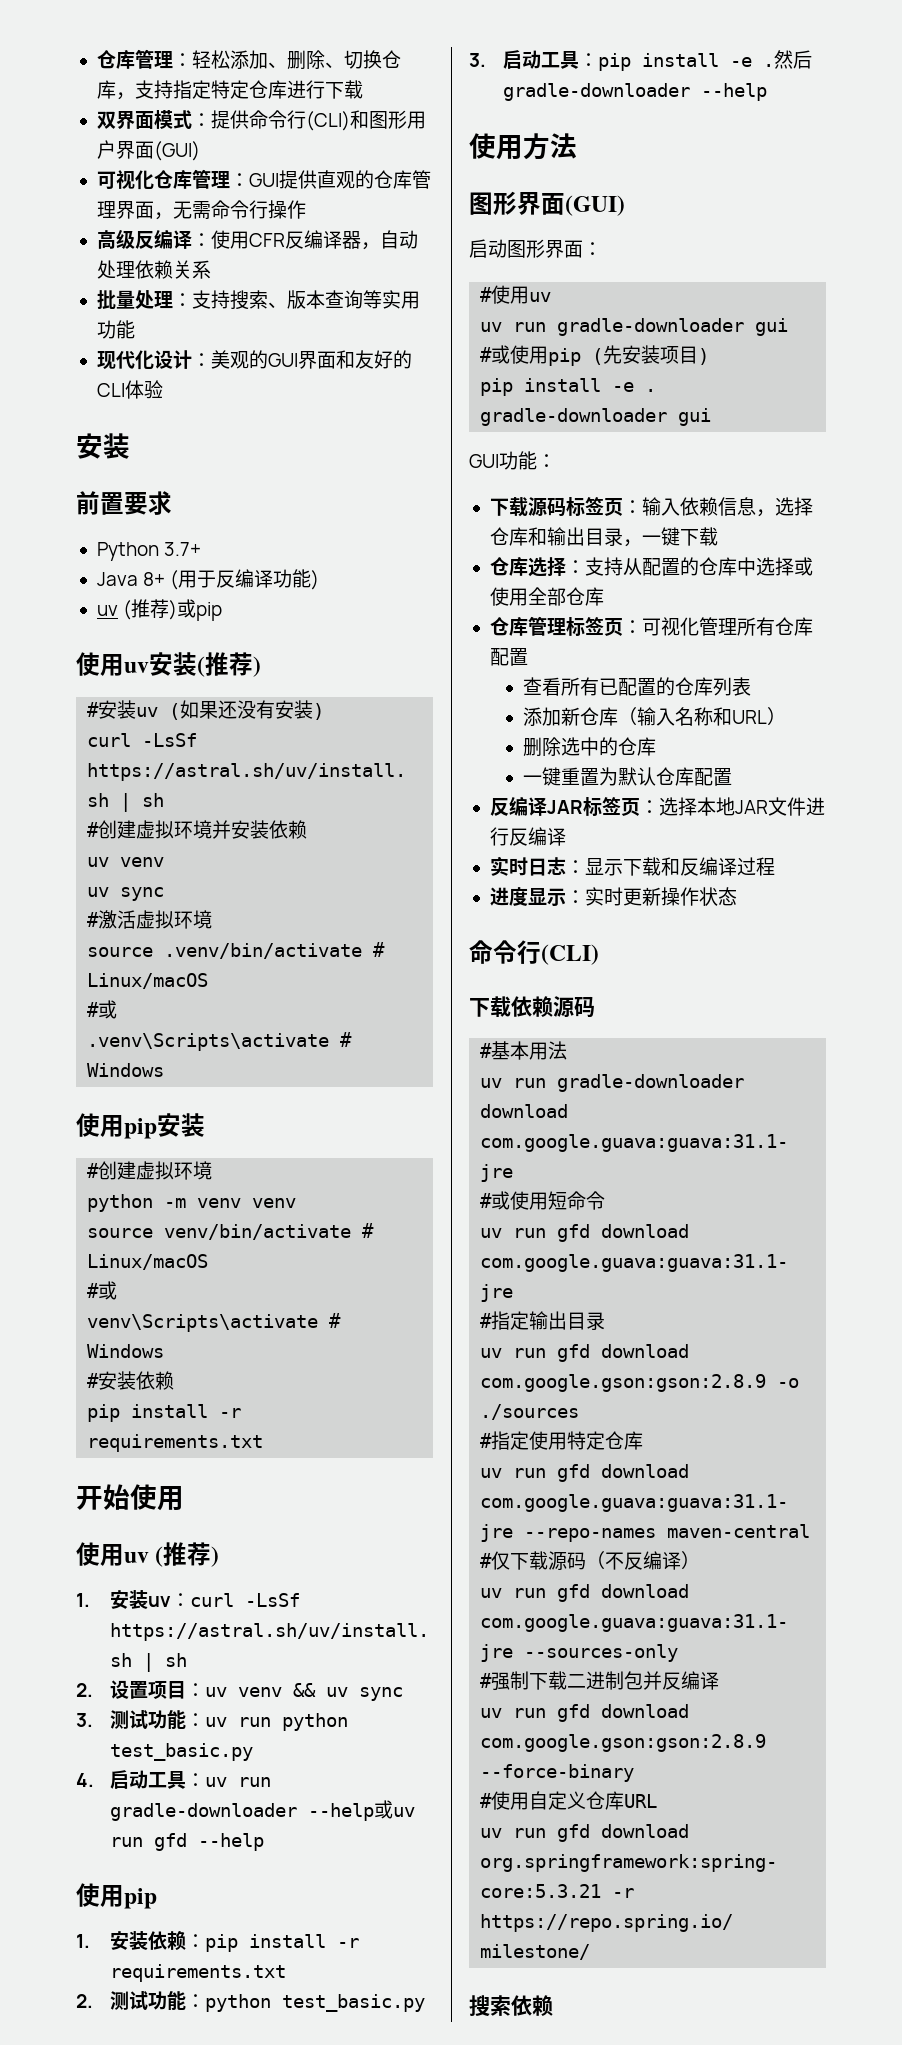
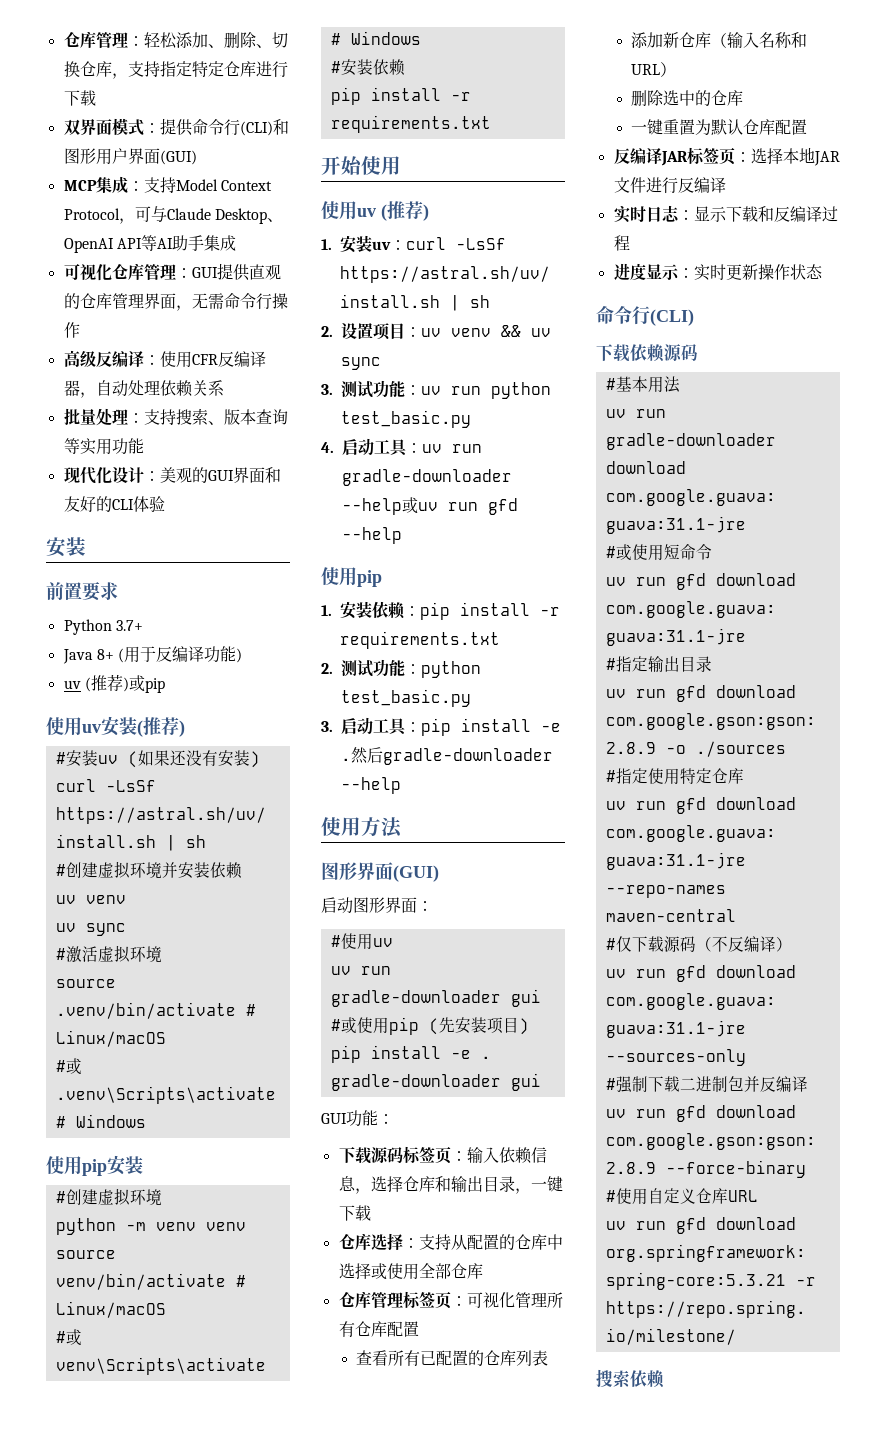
(200, 151) none -> [63,176,272,194] [63,206,283,224] [63,235,236,253] // MCP集成：支持Model Context Protocol，可与Claude Desktop、OpenAI API等AI助手集成

